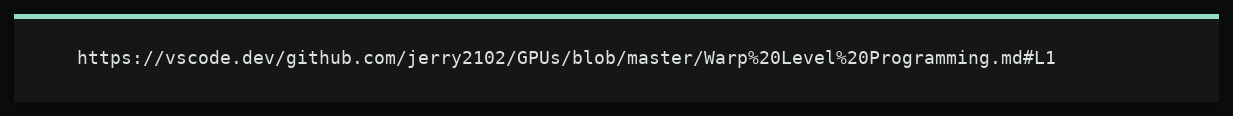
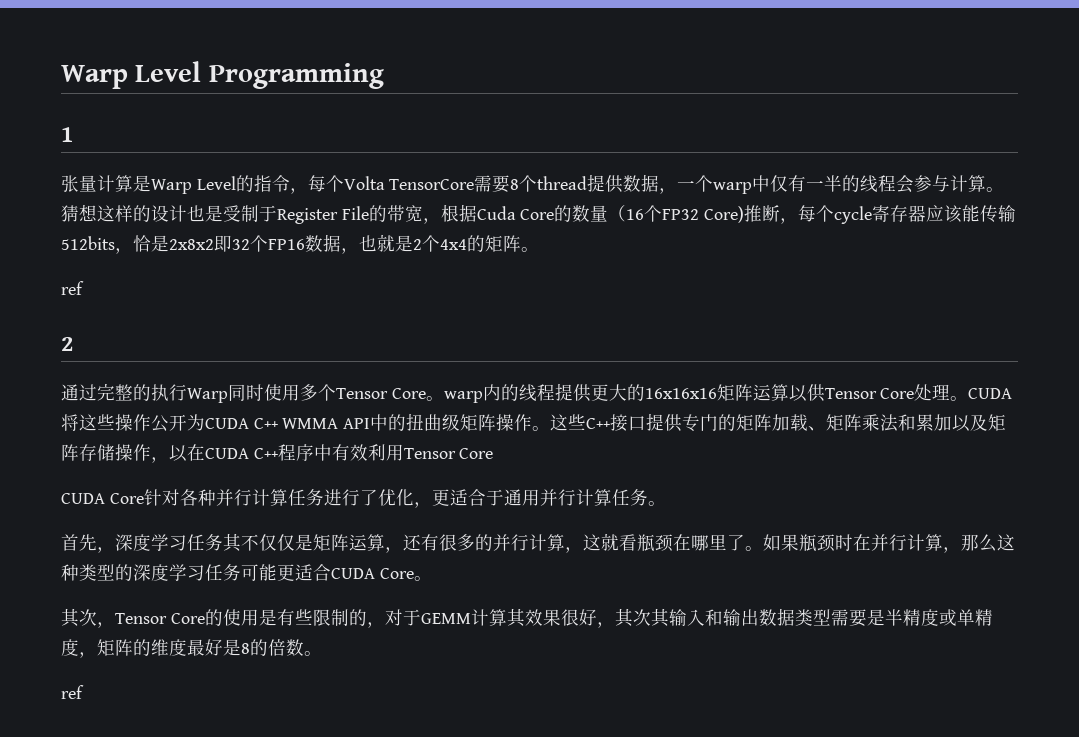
[77,50,1056,68] https://vscode.dev/github.com/jerry2102/GPUs/blob/master/Warp%20Level%20Programming.md#L1 -> [61,61,384,89] [61,127,73,142] [61,174,1005,194] [61,204,1017,224] [61,234,539,254] [61,281,84,295] [61,337,73,351] [61,383,1013,403] [61,413,1007,432] [61,444,494,463] [61,489,666,508] [61,533,1015,553] [61,564,432,581] [61,608,993,628] [61,639,322,658] [61,685,84,699] Warp Level Programming // 1 // 张量计算是Warp Level的指令，每个Volta TensorCore需要8个thread提供数据，一个warp中仅有一半的线程会参与计算。猜想这样的设计也是受制于Register File的带宽，根据Cuda Core的数量（16个FP32 Core)推断，每个cycle寄存器应该能传输512bits，恰是2x8x2即32个FP16数据，也就是2个4x4的矩阵。 // ref // 2 // 通过完整的执行Warp同时使用多个Tensor Core。warp内的线程提供更大的16x16x16矩阵运算以供Tensor Core处理。CUDA将这些操作公开为CUDA C++ WMMA API中的扭曲级矩阵操作。这些C++接口提供专门的矩阵加载、矩阵乘法和累加以及矩阵存储操作，以在CUDA C++程序中有效利用Tensor Core // CUDA Core针对各种并行计算任务进行了优化，更适合于通用并行计算任务。 // 首先，深度学习任务其不仅仅是矩阵运算，还有很多的并行计算，这就看瓶颈在哪里了。如果瓶颈时在并行计算，那么这种类型的深度学习任务可能更适合CUDA Core。 // 其次，Tensor Core的使用是有些限制的，对于GEMM计算其效果很好，其次其输入和输出数据类型需要是半精度或单精度，矩阵的维度最好是8的倍数。 // ref

